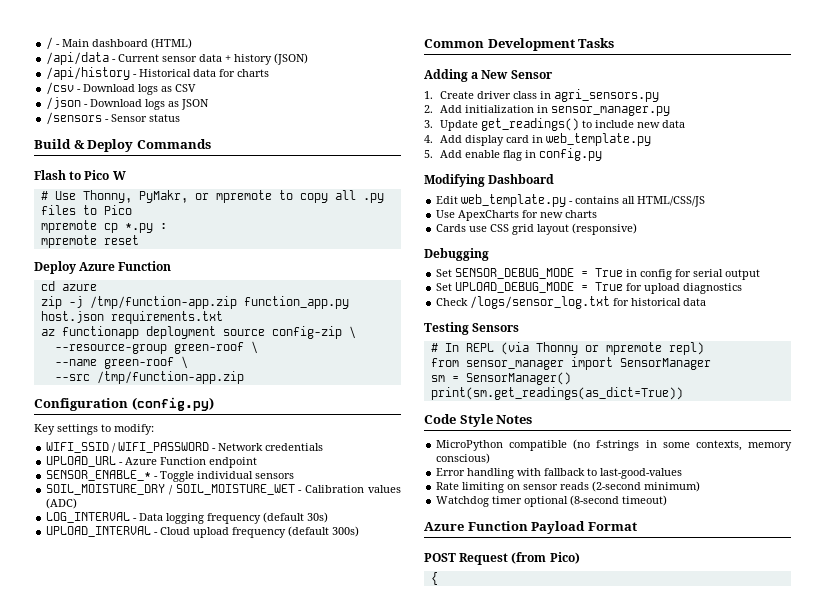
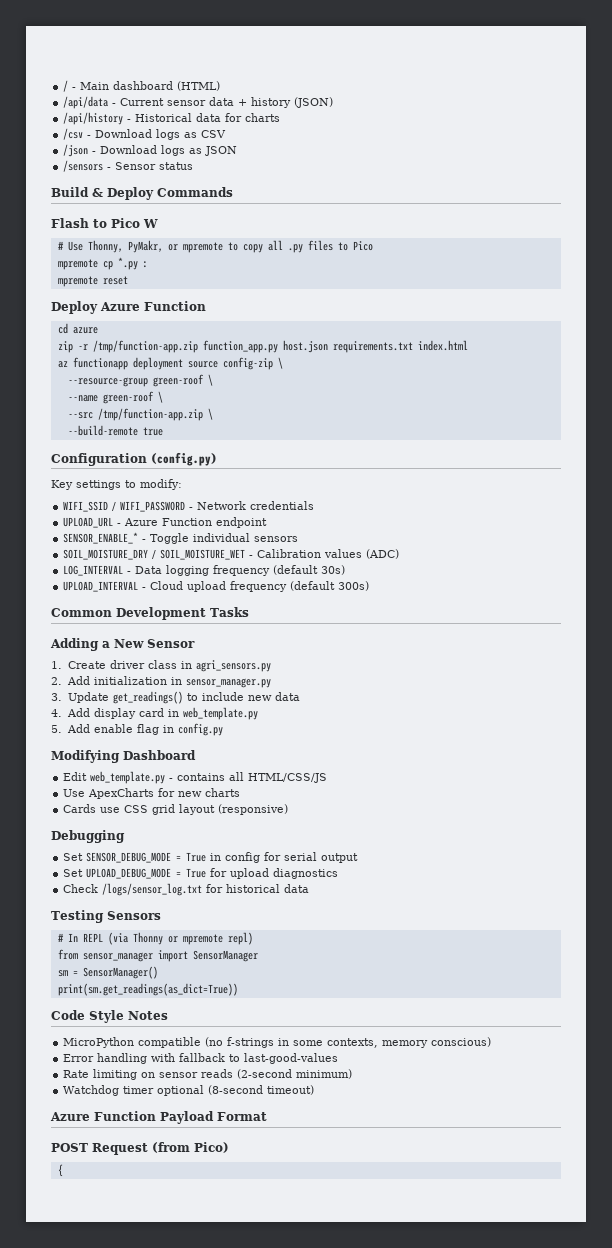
[68,296,83,308] -j -> [77,344,88,350] -r
(223, 317) none -> [417,340,468,351] index.html
(244, 377) none -> [207,408,213,420] [67,425,163,436] \ // --build-remote true

